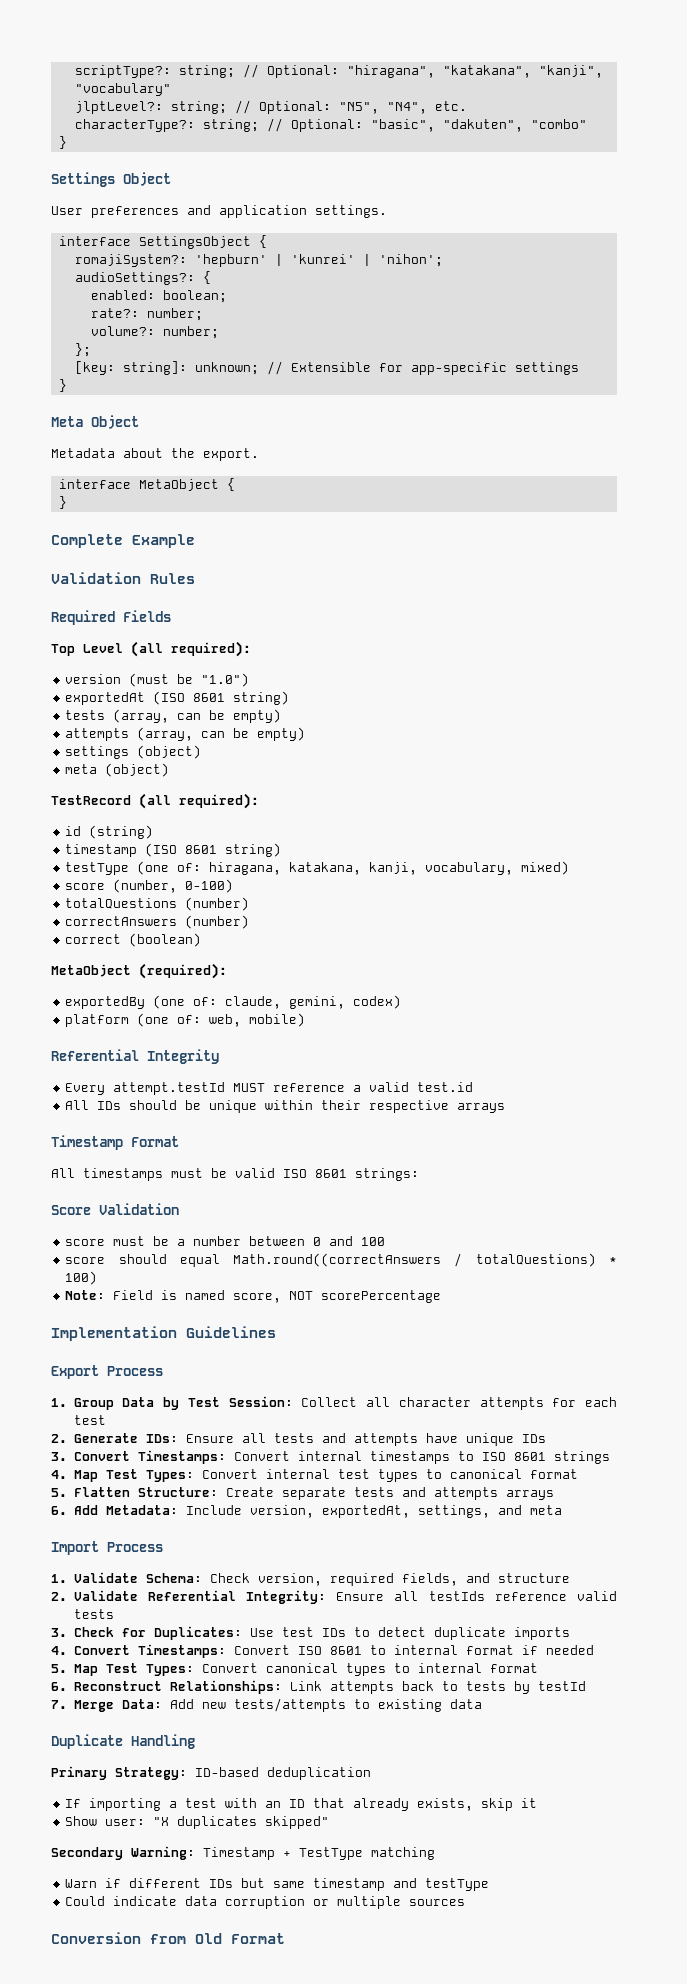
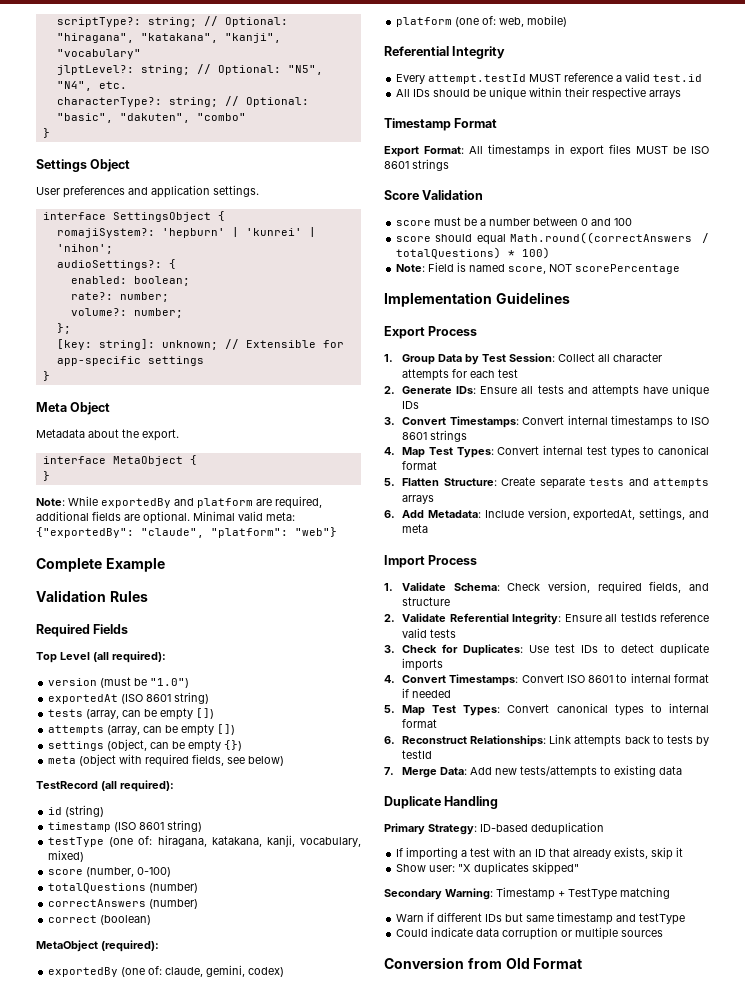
(67, 502) none -> [36,496,322,509] [36,511,295,524] [36,527,337,538] // Note: While exportedBy and platform are required, additional fields are optional. Minimal valid meta: {"exportedBy": "claude", "platform": "web"}
[233,709,282,723] empty) -> [160,708,215,720] empty [])
[257,727,306,741] [65,745,202,759] [65,763,170,777] empty) // settings (object) // meta (object) -> [181,724,236,736] [48,739,243,752] [48,754,285,767] empty []) // settings (object, can be empty {}) // meta (object with required fields, see below)
[51,1168,419,1181] All timestamps must be valid ISO 8601 strings: -> [384,144,709,157] [384,159,449,171] Export Format: All timestamps in export files MUST be ISO 8601 strings

